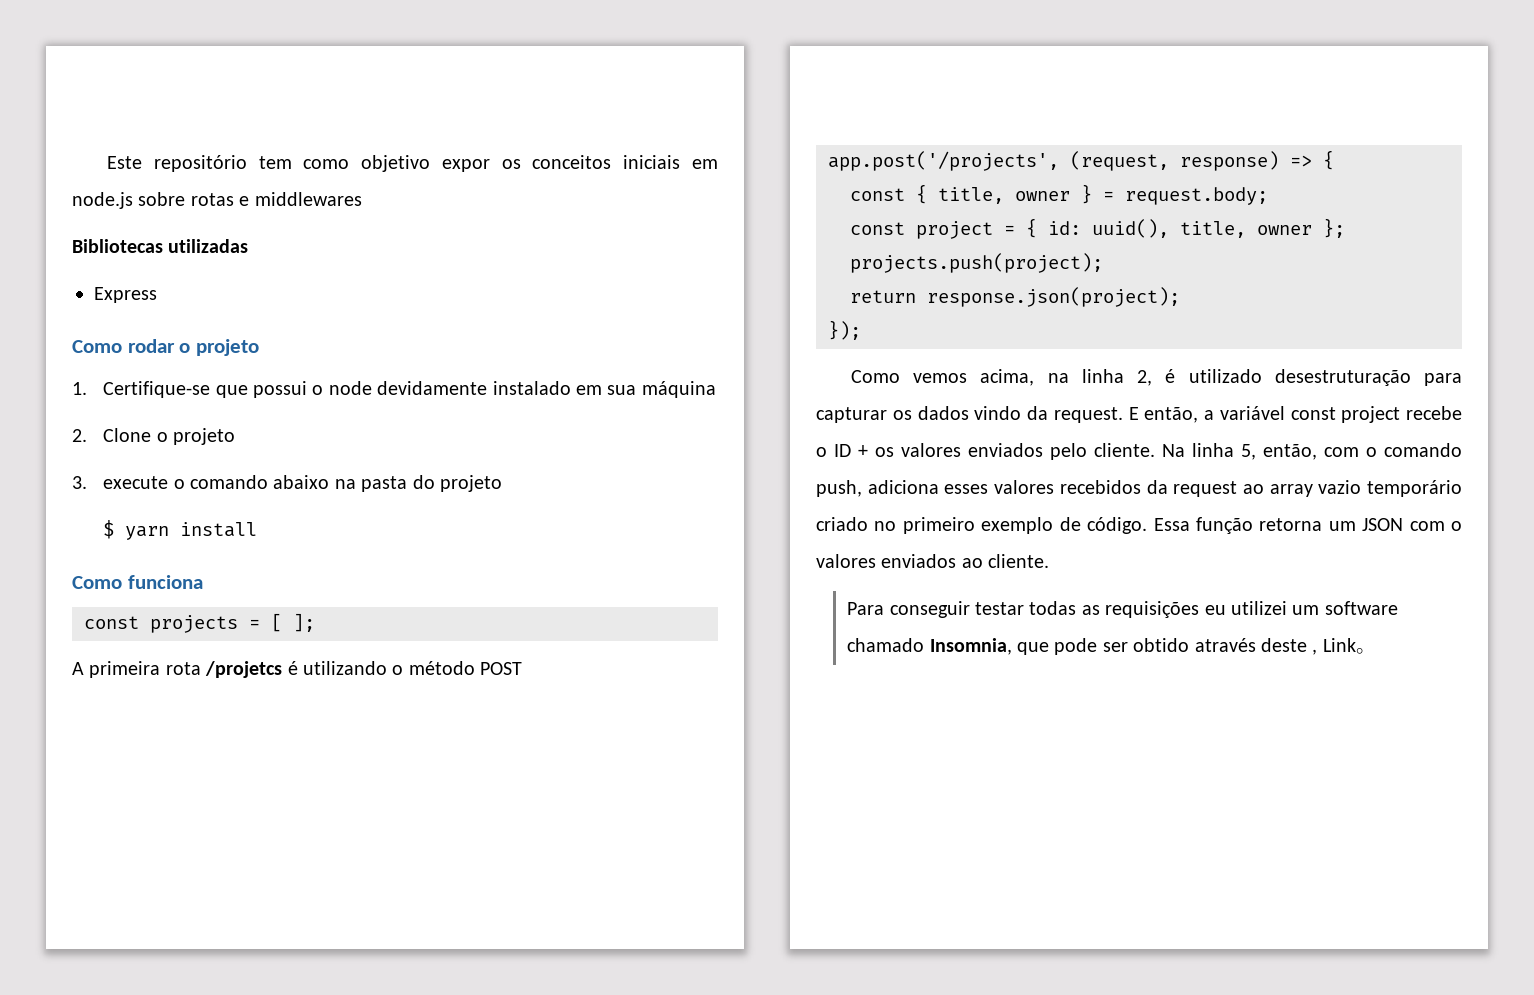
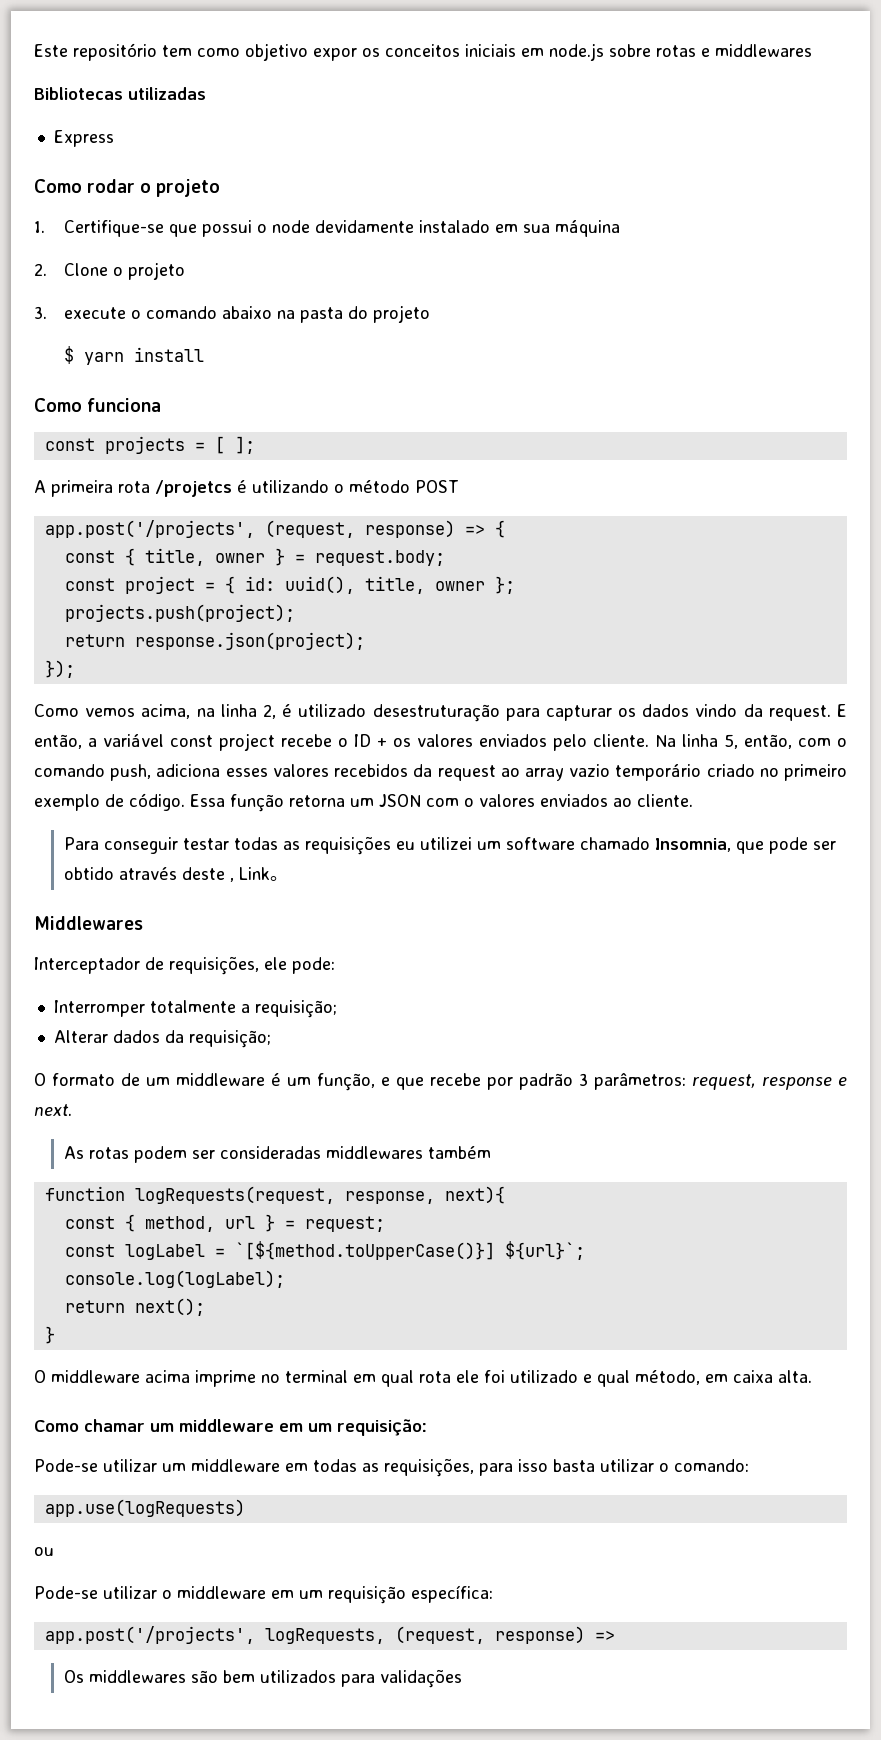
(1376, 651) none -> [34,916,143,930] [34,956,335,975] [53,1000,337,1018] [53,1030,271,1048] [34,1073,847,1091] [34,1104,72,1116] [63,1146,491,1163] [44,1186,505,1204] [64,1214,385,1232] [64,1241,585,1260] [64,1270,285,1288] [64,1298,205,1316] [44,1326,55,1344] [34,1370,812,1387] [34,1419,427,1436] [34,1458,749,1477] [44,1499,245,1517] [34,1547,54,1556] [34,1585,493,1604] [44,1626,615,1644] [63,1669,462,1688] // Middlewares // Interceptador de requisições, ele pode: // Interromper totalmente a requisição; // Alterar dados da requisição; // O formato de um middleware é um função, e que recebe por padrão 3 parâmetros: request, response e next. // As rotas podem ser consideradas middlewares também // function logRequests(request, response, next){ // const { method, url } = request; // const logLabel = `[${method.toUpperCase()}] ${url}`; // console.log(logLabel); // return next(); // } // O middleware acima imprime no terminal em qual rota ele foi utilizado e qual método, em caixa alta. // Como chamar um middleware em um requisição: // Pode-se utilizar um middleware em todas as requisições, para isso basta utilizar o comando: // app.use(logRequests) // ou // Pode-se utilizar o middleware em um requisição específica: // app.post('/projects', logRequests, (request, response) => // Os middlewares são bem utilizados para validações

